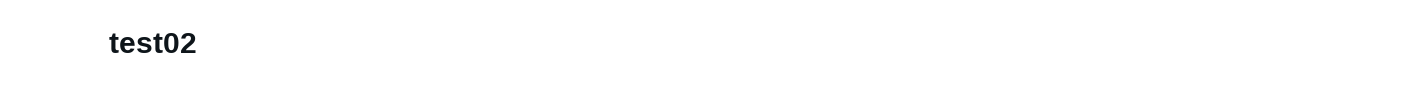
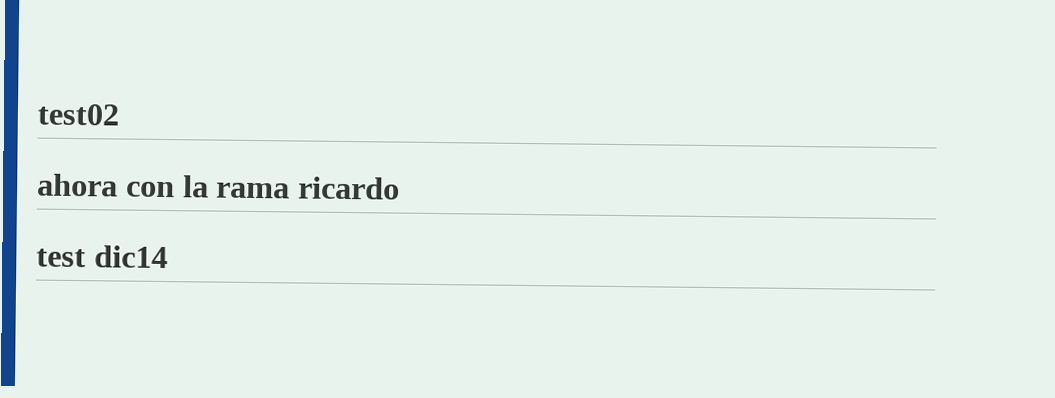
(197, 43) none -> [37,173,401,200] [36,245,168,269] // ahora con la rama ricardo // test dic14

